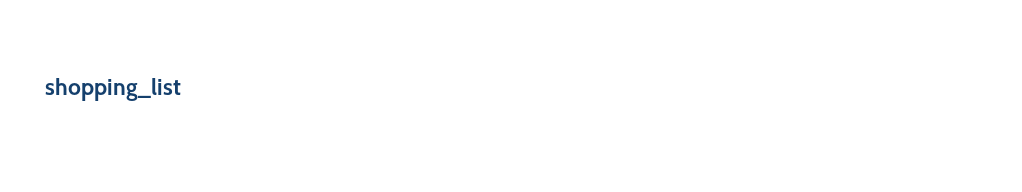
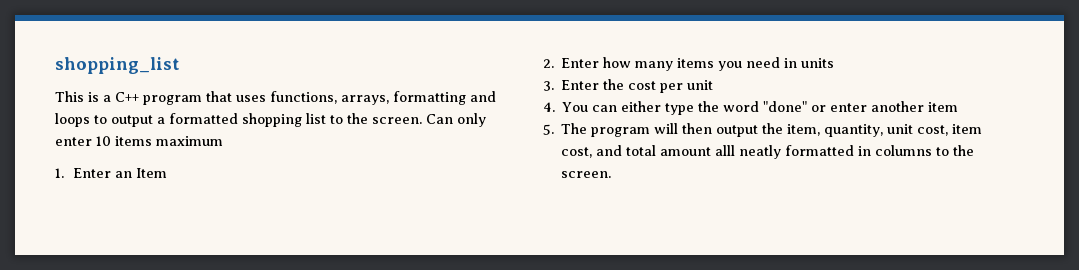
(181, 89) none -> [55,91,496,105] [55,113,486,127] [55,136,223,146] [55,168,167,178] [543,57,835,71] [543,79,714,93] [543,101,959,115] [543,123,983,137] [561,145,975,159] [561,171,612,178] // This is a C++ program that uses functions, arrays, formatting and loops to output a formatted shopping list to the screen. Can only enter 10 items maximum // 1. Enter an Item // 2. Enter how many items you need in units // 3. Enter the cost per unit // 4. You can either type the word "done" or enter another item // 5. The program will then output the item, quantity, unit cost, item cost, and total amount alll neatly formatted in columns to the screen.

